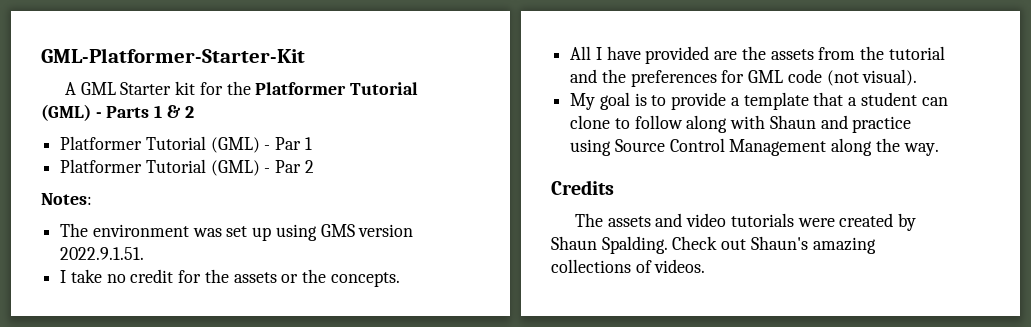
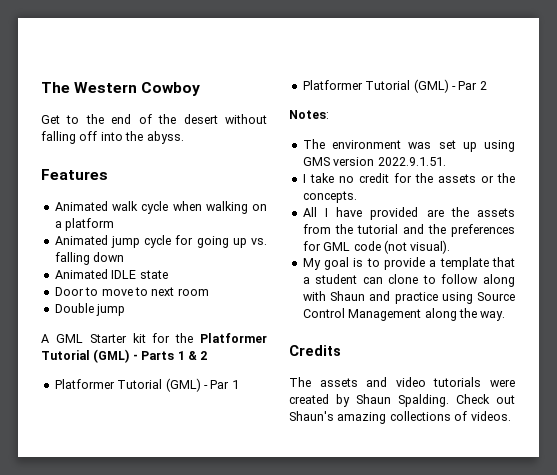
[41,48,305,63] GML-Platformer-Starter-Kit -> [41,82,201,96] [41,114,267,124] [41,131,184,144] [41,169,108,180] [54,201,267,214] [54,218,115,231] [54,235,267,248] [54,252,125,265] [54,269,168,279] [54,287,209,296] [54,303,126,316] The Western Cowboy // Get to the end of the desert without falling off into the abyss. // Features // Animated walk cycle when walking on a platform // Animated jump cycle for going up vs. falling down // Animated IDLE state // Door to move to next room // Double jump

